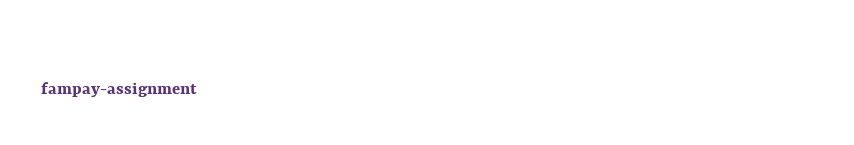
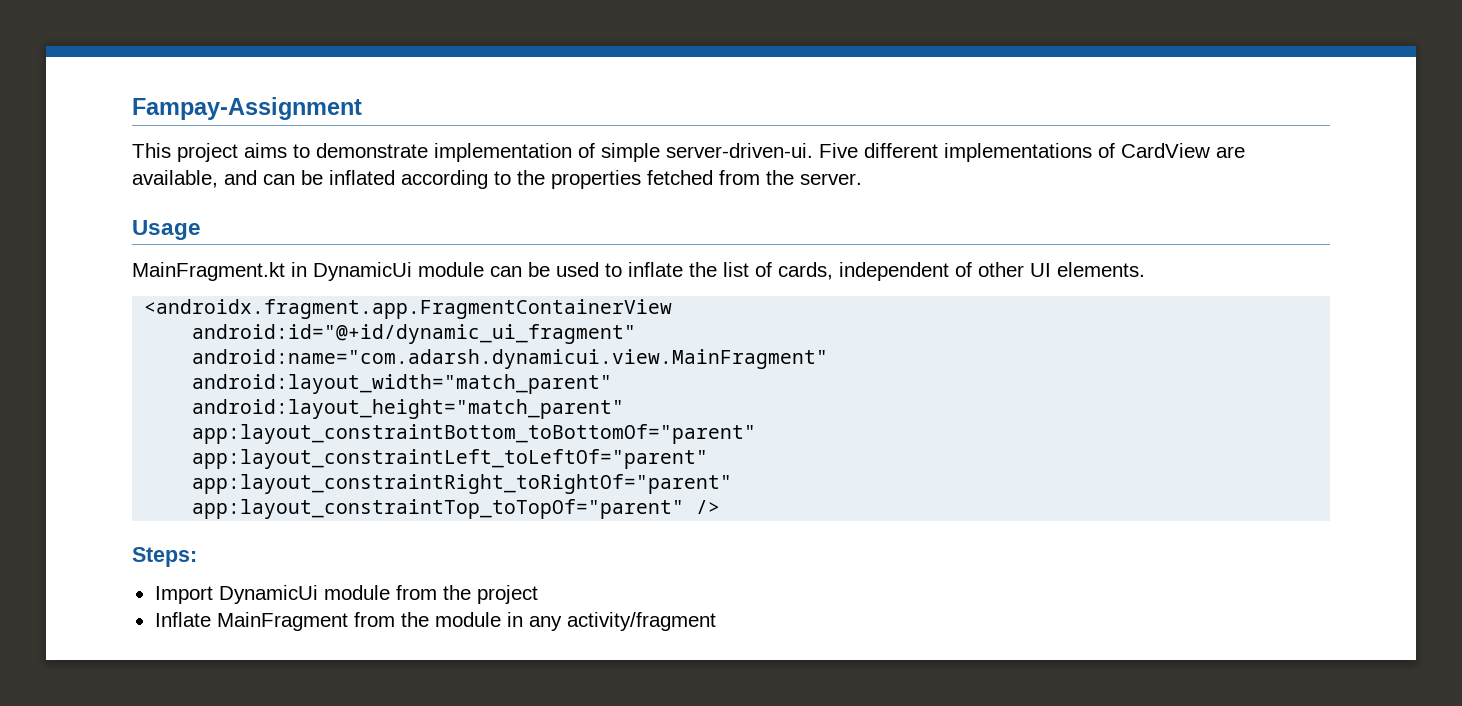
[41,82,197,97] fampay-assignment -> [132,97,362,120] [132,143,1245,162] [132,170,862,189] [132,220,201,240] [132,262,1145,281] [144,299,673,319] [192,324,637,344] [192,349,829,369] [192,374,613,394] [192,399,625,419] [192,424,757,444] [192,449,709,469] [192,474,733,494] [192,499,721,519] [132,547,197,567] [154,585,538,604] [154,612,716,631] Fampay-Assignment // This project aims to demonstrate implementation of simple server-driven-ui. Five different implementations of CardView are available, and can be inflated according to the properties fetched from the server. // Usage // MainFragment.kt in DynamicUi module can be used to inflate the list of cards, independent of other UI elements. // <androidx.fragment.app.FragmentContainerView // android:id="@+id/dynamic_ui_fragment" // android:name="com.adarsh.dynamicui.view.MainFragment" // android:layout_width="match_parent" // android:layout_height="match_parent" // app:layout_constraintBottom_toBottomOf="parent" // app:layout_constraintLeft_toLeftOf="parent" // app:layout_constraintRight_toRightOf="parent" // app:layout_constraintTop_toTopOf="parent" /> // Steps: // Import DynamicUi module from the project // Inflate MainFragment from the module in any activity/fragment

